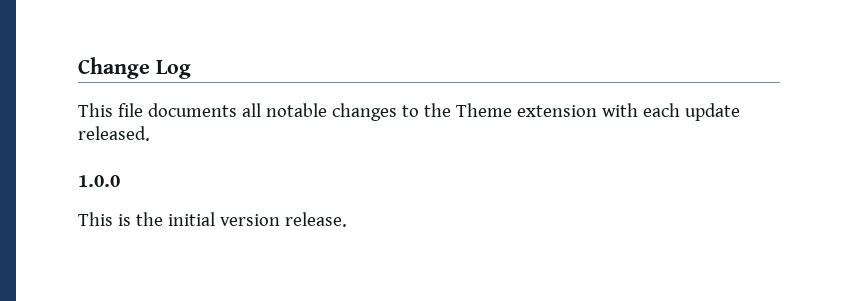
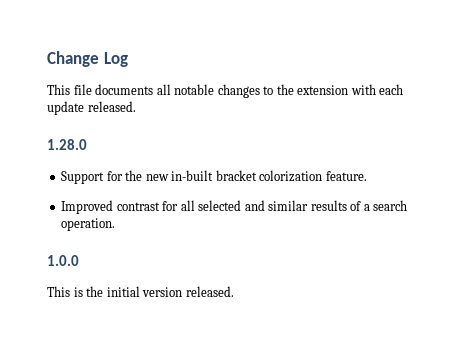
[455,103,512,117] Theme -> (294, 89) none
(150, 133) none -> [47,139,87,150] [61,170,367,184] [61,200,408,214] [61,218,116,231] // 1.28.0 // Support for the new in-built bracket colorization feature. // Improved contrast for all selected and similar results of a search operation.
[284,212,347,227] release. -> [185,286,234,297] released.

